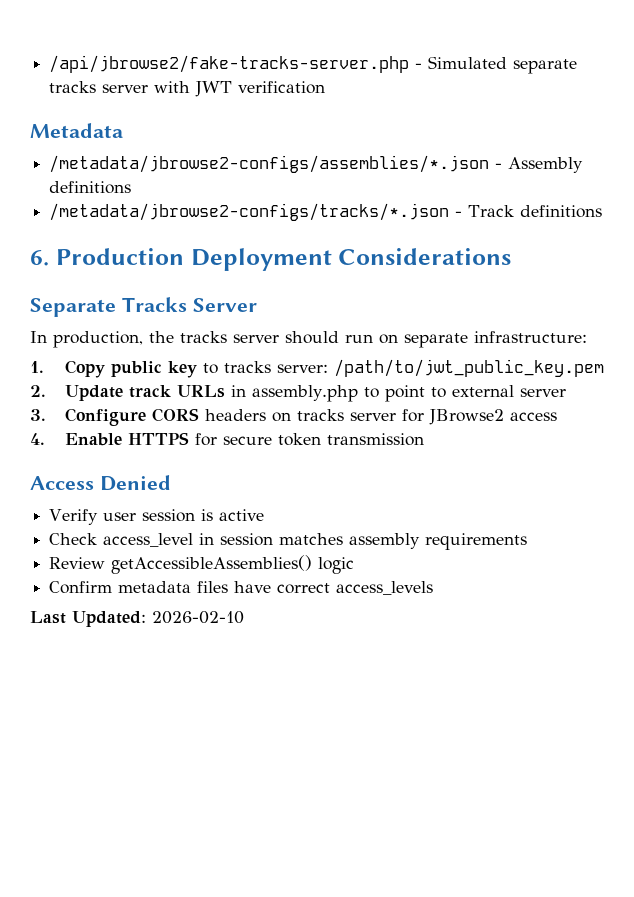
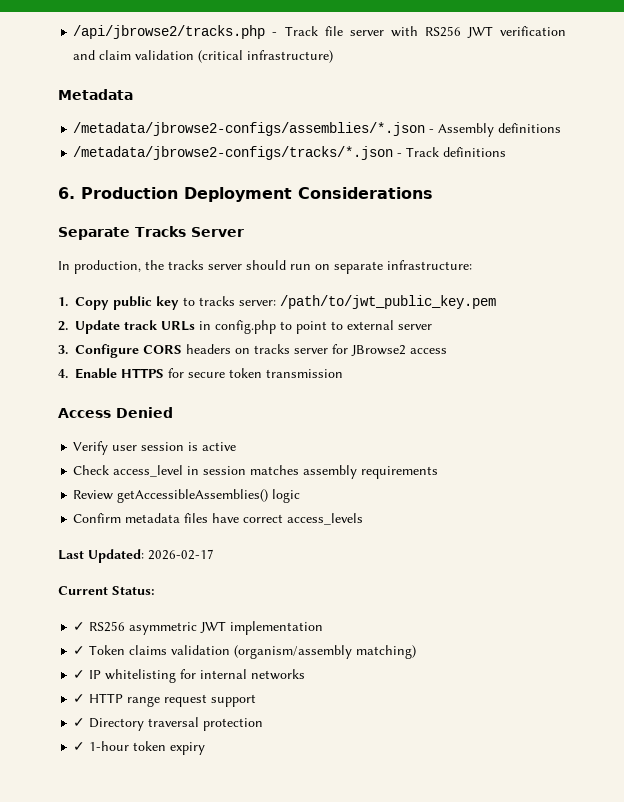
[49,55,578,74] [49,81,97,93] /api/jbrowse2/fake-tracks-server.php - Simulated separate tracks -> [73,25,343,39] /api/jbrowse2/tracks.php - Track file
(191, 87) none -> [424,26,461,37] RS256
(326, 87) none -> [73,50,334,63] and claim validation (critical infrastructure)
[251,385,358,402] assembly.php -> [215,320,276,334] config.php
[152,611,244,624] 2026-02-10 -> [148,549,214,560] [58,586,155,595] [73,621,324,635] [73,645,417,659] [73,669,306,683] [73,693,257,707] [73,717,264,731] [73,741,206,755] 2026-02-17 // Current Status: // ✓ RS256 asymmetric JWT implementation // ✓ Token claims validation (organism/assembly matching) // ✓ IP whitelisting for internal networks // ✓ HTTP range request support // ✓ Directory traversal protection // ✓ 1-hour token expiry

